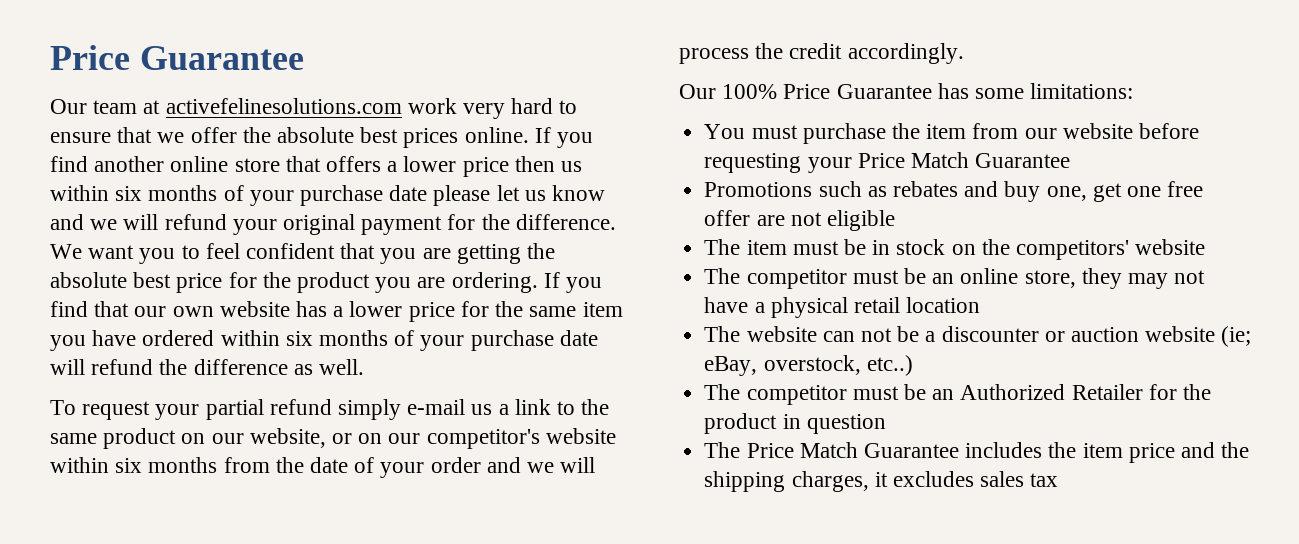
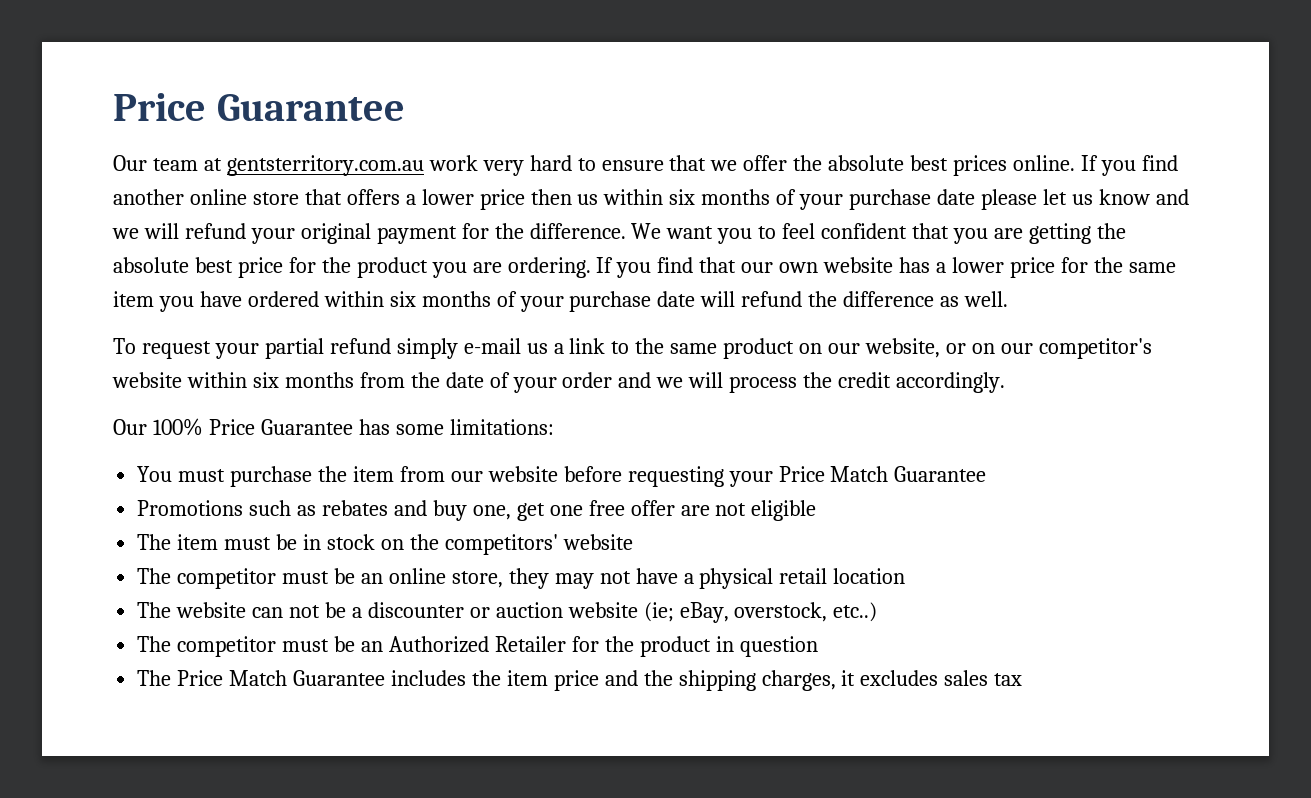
[165,98,402,114] activefelinesolutions.com -> [226,155,424,176] gentsterritory.com.au

